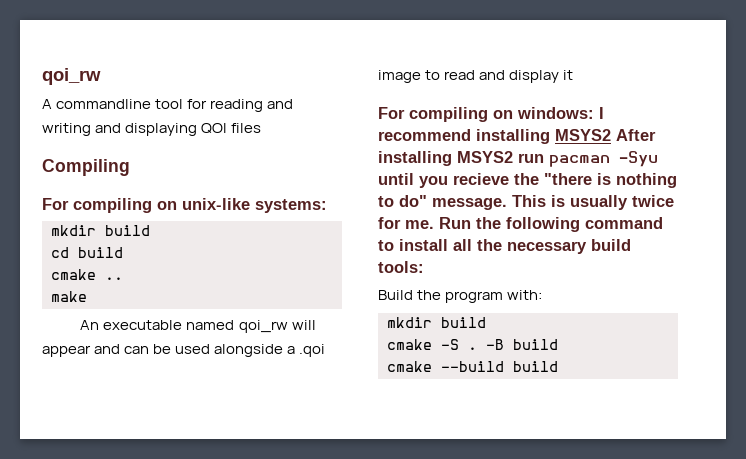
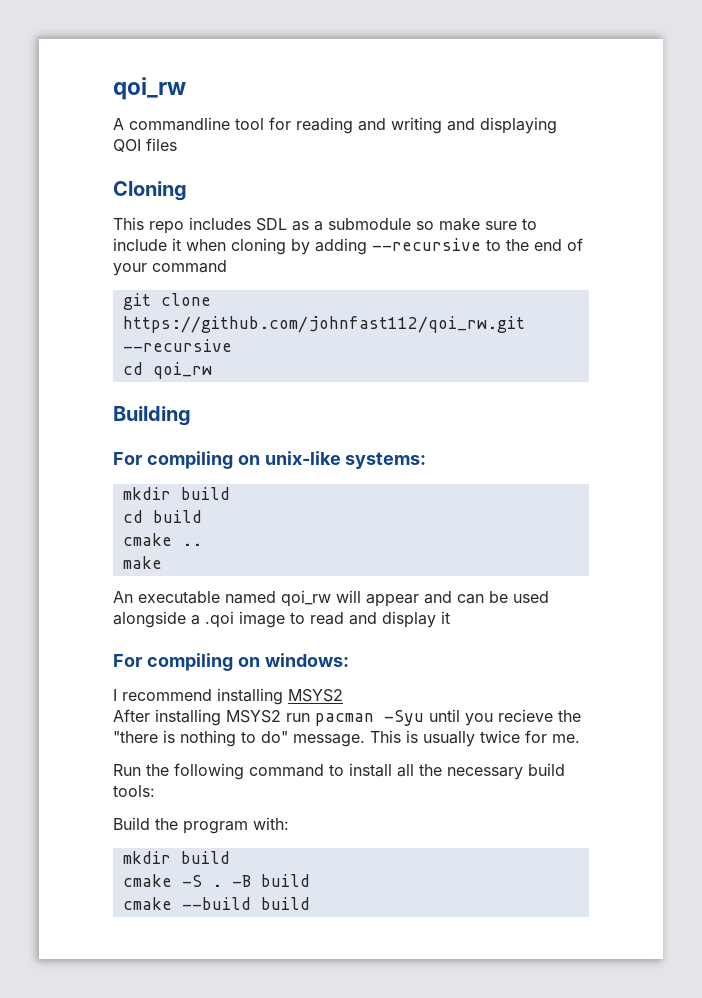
[42,159,130,176] Compiling -> [113,181,187,201] [113,217,537,234] [113,238,583,255] [113,260,227,276] [122,293,211,310] [122,316,525,333] [122,339,232,352] [122,362,212,379] [113,406,191,426] Cloning // This repo includes SDL as a submodule so make sure to include it when cloning by adding --recursive to the end of your command // git clone https://github.com/johnfast112/qoi_rw.git --recursive // cd qoi_rw // Building
(594, 113) none -> (349, 660) //
(611, 135) none -> (343, 695) //
(434, 224) none -> (580, 738) //

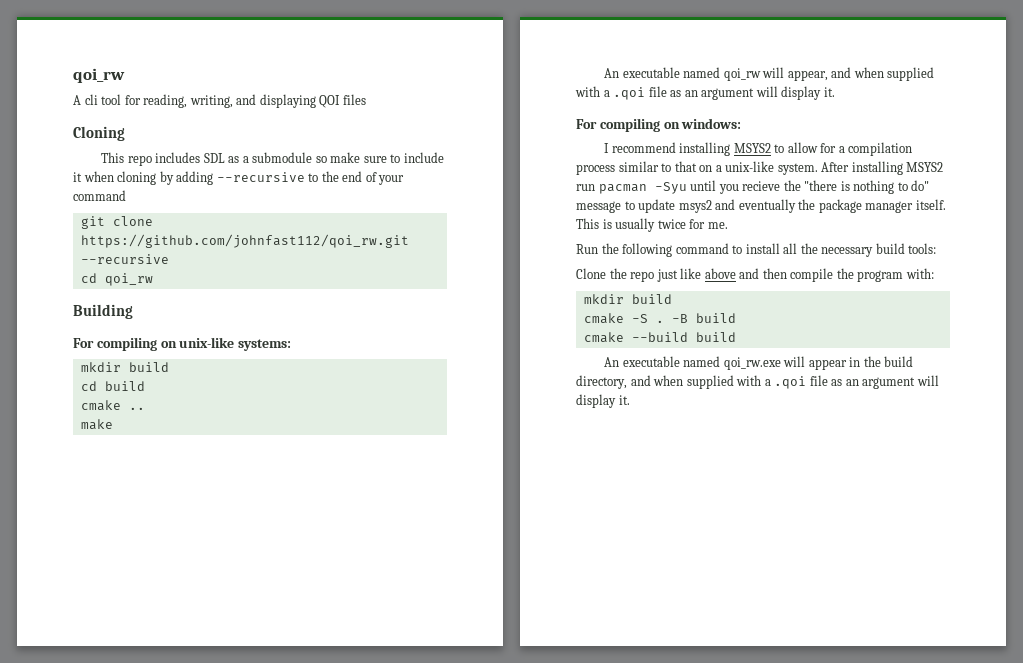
[129,117,230,131] commandline -> [84,94,98,105] cli
[296,117,442,134] reading and writing -> [143,94,233,108] reading, writing,
[366,591,549,607] [113,611,450,628] appear and can be used alongside a .qoi image to read and display it -> [787,67,935,81] [575,86,835,100] appear, and when supplied with a .qoi file as an argument will display it.
(343, 695) // -> [774,142,913,156] [576,161,818,175] to allow for a compilation process similar to that on a unix-like system.
[293,734,365,747] message. -> [576,199,946,213] message to update msys2 and eventually the package manager itself.
[113,817,150,830] Build -> [576,268,834,282] Clone the repo just like above and then compile
(310, 903) none -> [604,356,914,370] [576,375,939,389] [576,394,630,408] // An executable named qoi_rw.exe will appear in the build directory, and when supplied with a .qoi file as an argument will display it.

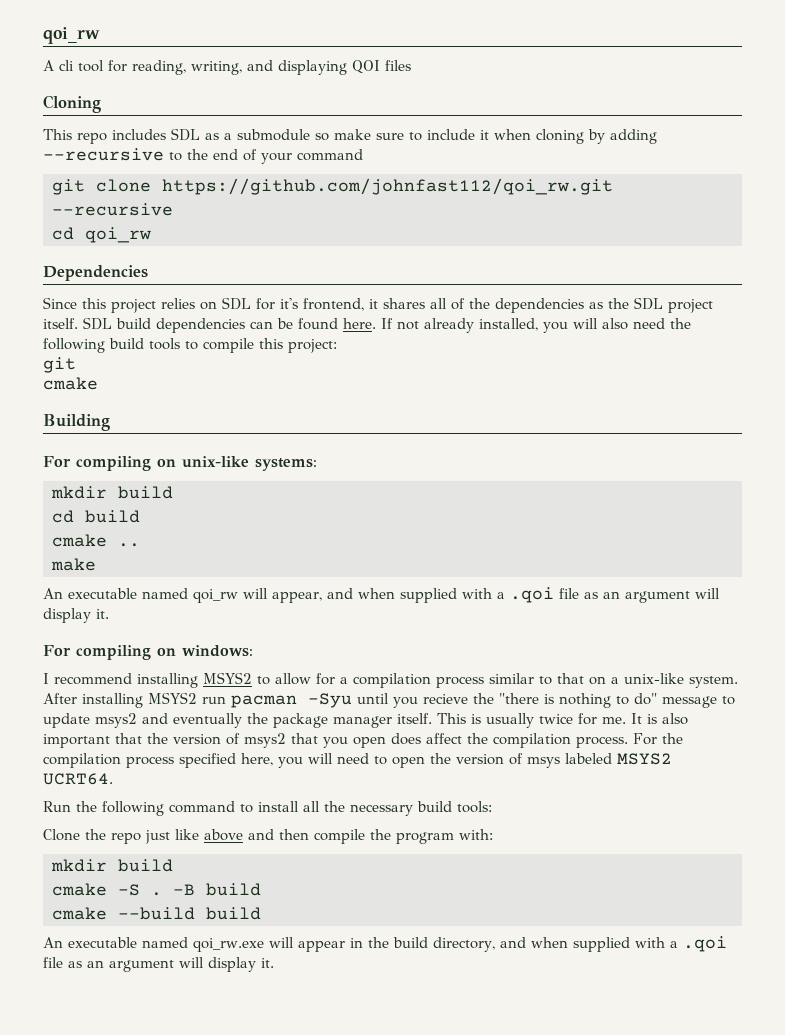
(153, 279) none -> [43,265,148,281] [43,297,713,313] [43,317,691,333] [43,338,337,353] [43,357,76,373] [43,377,98,390] // Dependencies // Since this project relies on SDL for it's frontend, it shares all of the dependencies as the SDL project itself. SDL build dependencies can be found here. If not already installed, you will also need the following build tools to compile this project: // git // cmake
(728, 225) none -> [631,713,688,725] [43,733,683,748] [43,753,672,768] [43,773,113,785] It is also important that the version of msys2 that you open does affect the compilation process. For the compilation process specified here, you will need to open the version of msys labeled MSYS2 UCRT64.

